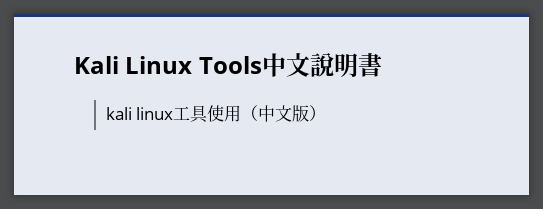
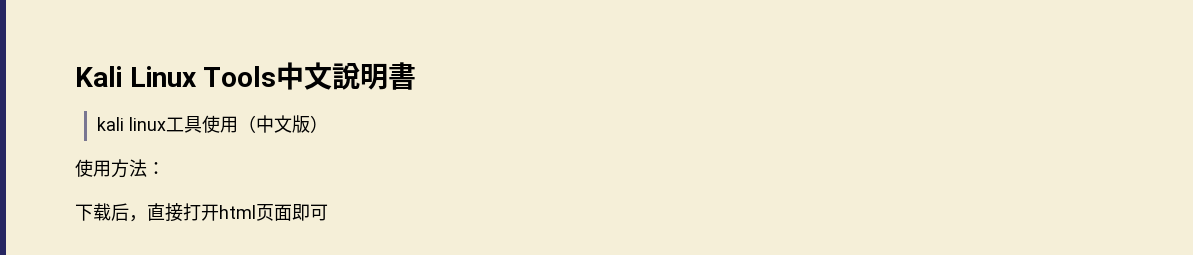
(327, 113) none -> [75,159,165,178] [75,203,328,222] // 使用方法： // 下载后，直接打开html页面即可

